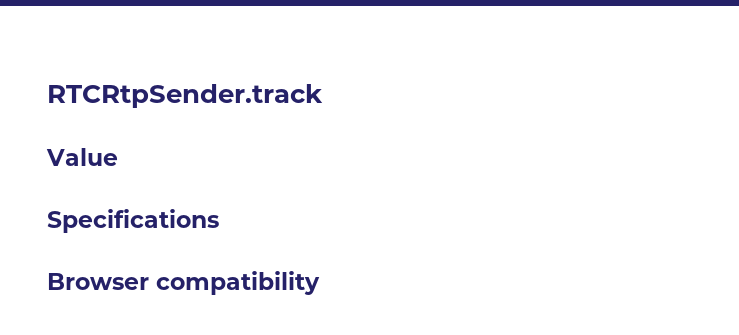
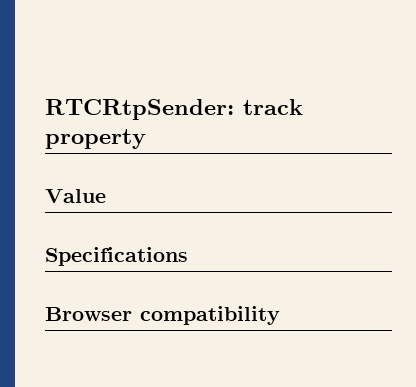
[47,84,323,108] RTCRtpSender.track -> [45,99,303,120] [45,129,146,149] RTCRtpSender: track property

